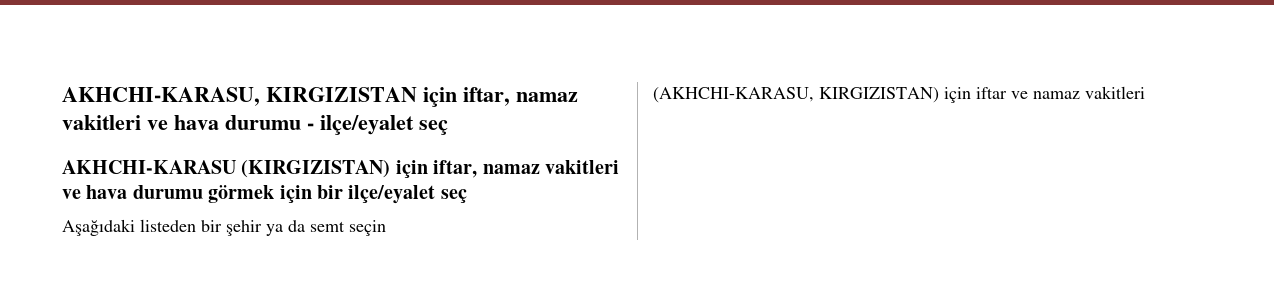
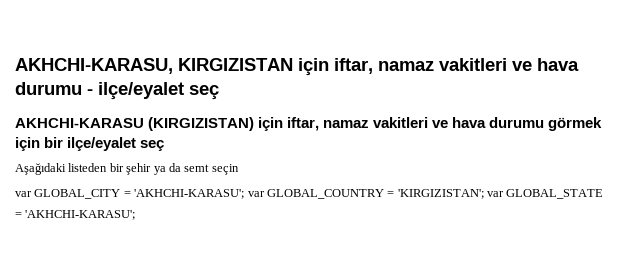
[653,86,1145,103] (AKHCHI-KARASU, KIRGIZISTAN) için iftar ve namaz vakitleri -> [15,189,604,199] [15,210,136,220] var GLOBAL_CITY = 'AKHCHI-KARASU'; var GLOBAL_COUNTRY = 'KIRGIZISTAN'; var GLOBAL_STATE = 'AKHCHI-KARASU';

